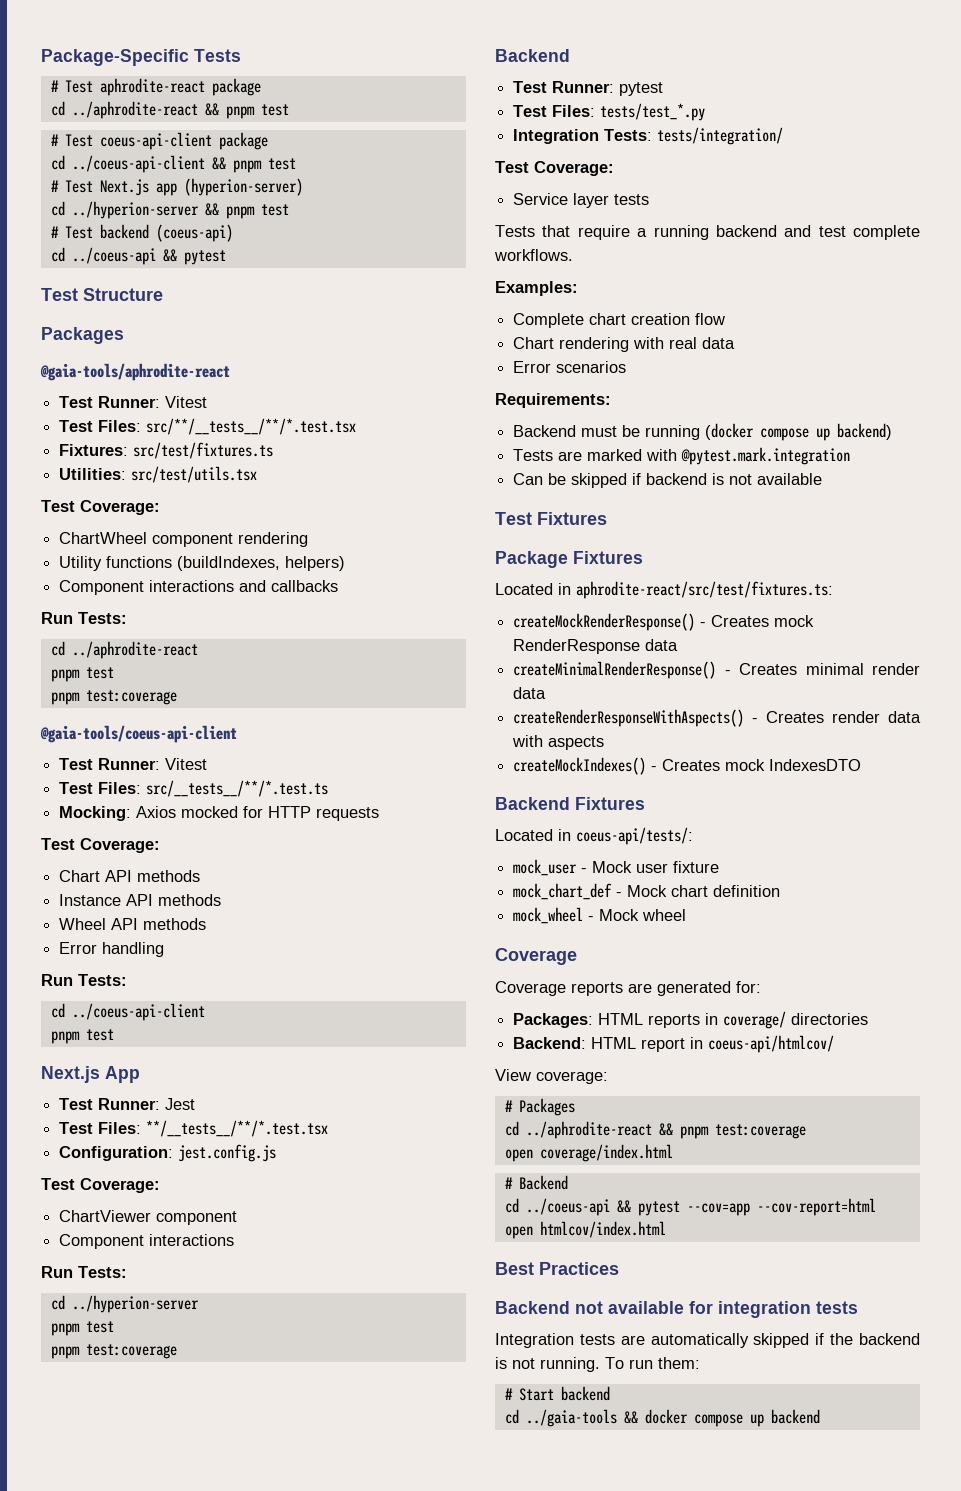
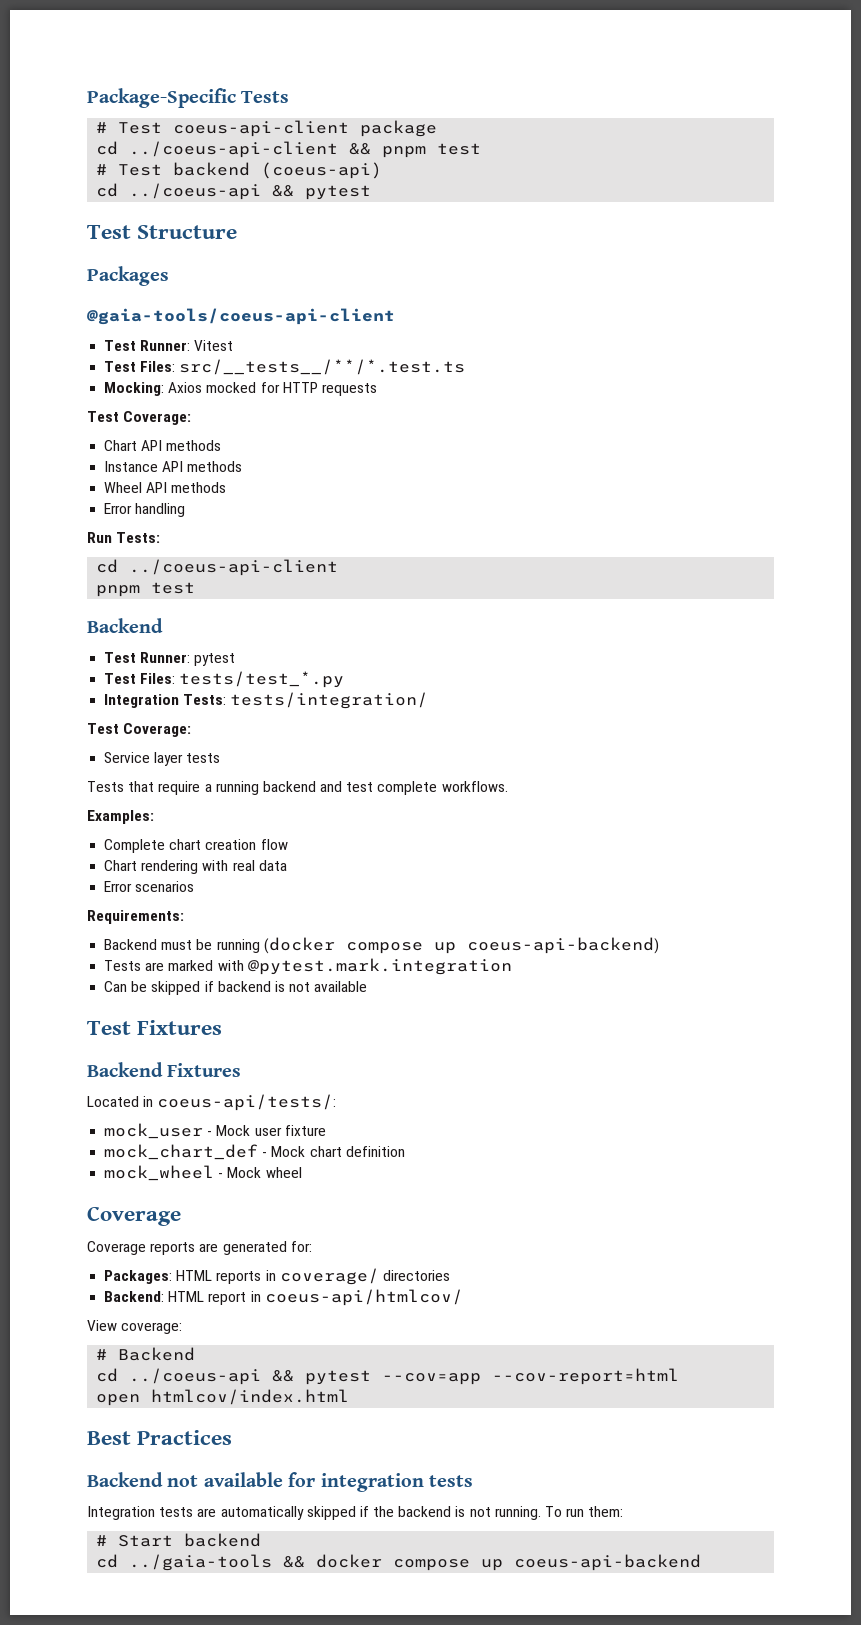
[50,78,261,96] [50,101,289,119] // # Test aphrodite-react package // cd ../aphrodite-react && pnpm test -> (290, 97) none
[50,178,303,196] [50,201,289,219] // # Test Next.js app (hyperion-server) // cd ../hyperion-server && pnpm test -> (482, 149) none
[40,363,230,381] [59,396,208,408] [59,418,357,435] [59,442,274,459] [59,466,258,483] [41,500,160,515] [59,532,309,547] [59,556,346,571] [59,580,339,595] [41,612,127,624] [50,641,198,659] [50,667,114,682] [50,690,177,705] // @gaia-tools/aphrodite-react // Test Runner: Vitest // Test Files: src/**/__tests__/**/*.test.tsx // Fixtures: src/test/fixtures.ts // Utilities: src/test/utils.tsx // Test Coverage: // ChartWheel component rendering // Utility functions (buildIndexes, helpers) // Component interactions and callbacks // Run Tests: // cd ../aphrodite-react // pnpm test // pnpm test:coverage -> (169, 276) none
[41,1066,140,1083] [59,1098,196,1110] [59,1120,329,1137] [59,1144,277,1162] [41,1178,160,1193] [59,1210,238,1225] [59,1234,235,1249] [41,1266,127,1278] [50,1295,199,1313] [50,1321,114,1336] [50,1344,177,1359] // Next.js App // Test Runner: Jest // Test Files: **/__tests__/**/*.test.tsx // Configuration: jest.config.js // Test Coverage: // ChartViewer component // Component interactions // Run Tests: // cd ../hyperion-server // pnpm test // pnpm test:coverage -> (196, 588) none
[837,423,893,440] backend) -> [466,937,659,954] coeus-api-backend)
[495,551,643,568] [495,581,833,599] [513,613,815,631] [513,639,679,654] [513,661,920,679] [513,687,547,699] [513,709,921,727] [512,735,605,750] [513,757,862,775] // Package Fixtures // Located in aphrodite-react/src/test/fixtures.ts: // createMockRenderResponse() - Creates mock RenderResponse data // createMinimalRenderResponse() - Creates minimal render data // createRenderResponseWithAspects() - Creates render data with aspects // createMockIndexes() - Creates mock IndexesDTO -> (223, 1027) none
[504,1098,575,1116] [504,1121,806,1139] [504,1144,673,1162] // # Packages // cd ../aphrodite-react && pnpm test:coverage // open coverage/index.html -> (183, 1328) none
[770,1409,820,1424] backend -> [514,1554,702,1571] coeus-api-backend

